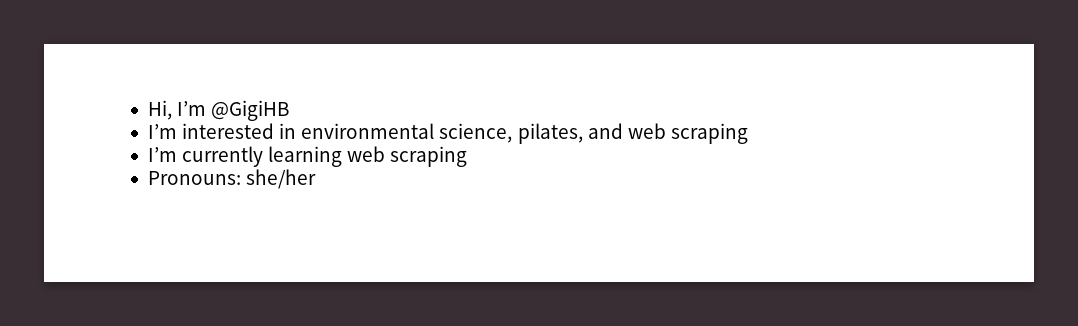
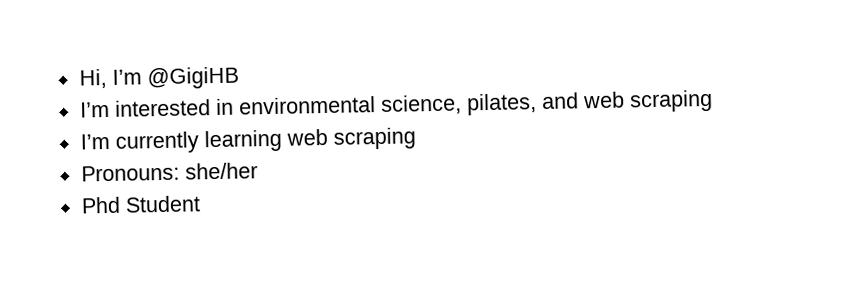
(317, 179) none -> [80,195,201,214] // Phd Student

